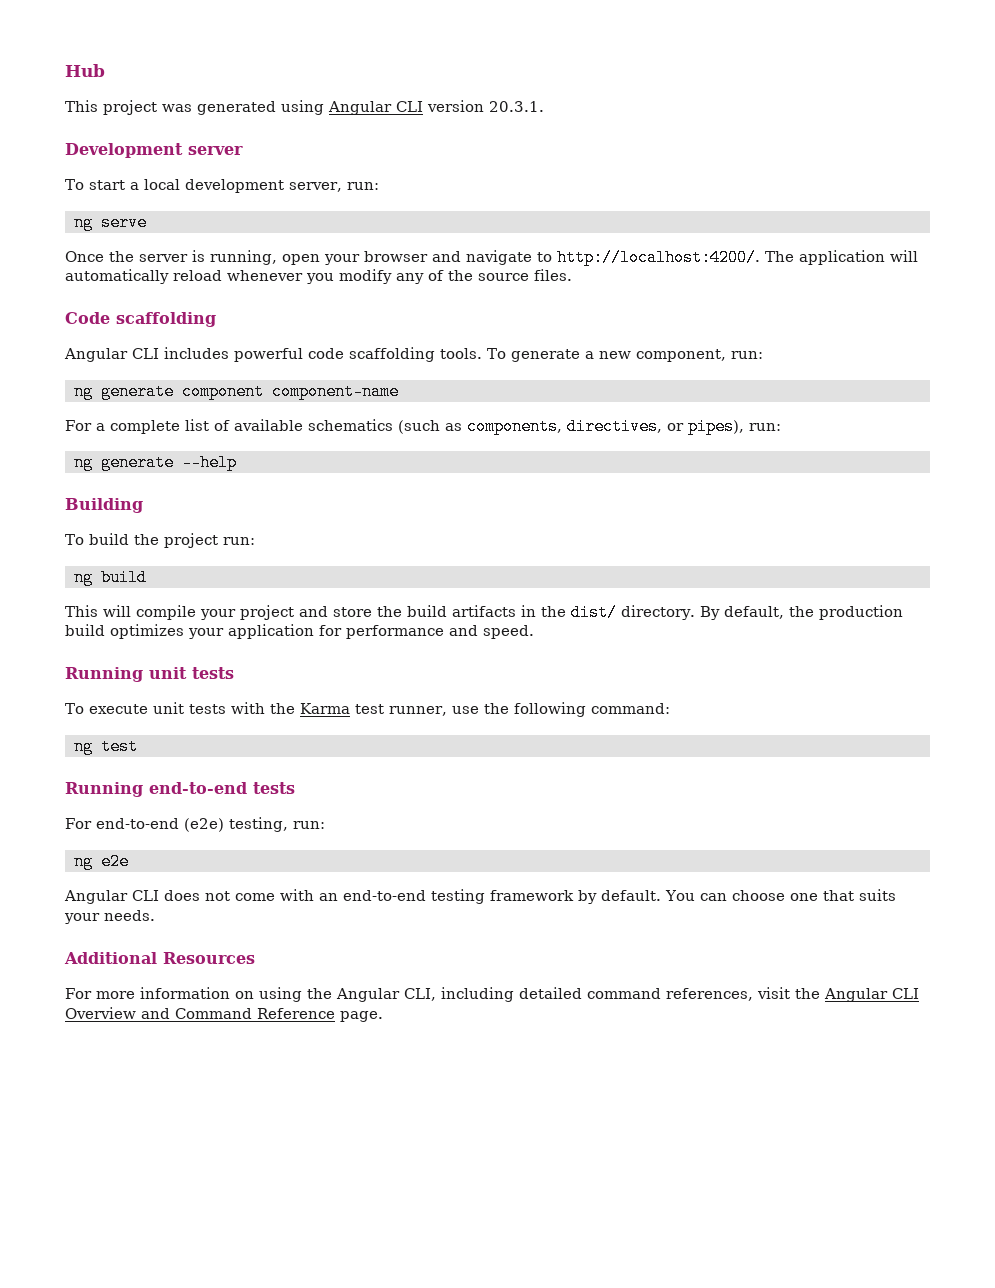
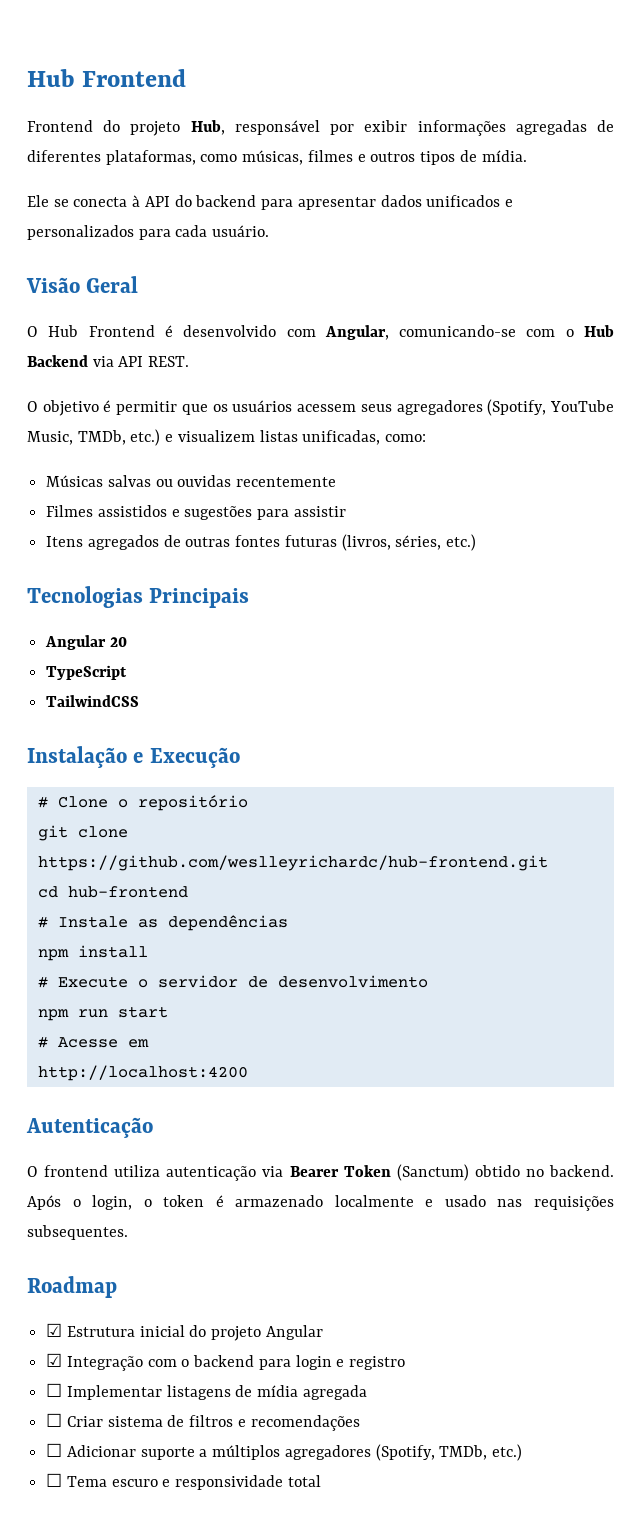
[65,64,105,77] [65,100,544,115] [65,143,243,158] [65,179,379,193] [73,214,147,231] [65,249,918,266] [65,269,572,284] [65,312,216,327] [64,347,763,362] [73,383,399,400] [65,418,781,435] [73,454,237,471] [65,498,143,513] [65,533,255,548] [73,569,147,586] [65,604,903,621] [65,624,534,639] [65,667,234,682] [65,702,670,717] [73,738,138,755] [65,782,295,797] [65,817,325,832] [73,853,129,870] [64,889,896,904] [64,910,155,924] [64,952,255,964] [65,987,919,1002] [65,1007,383,1022] Hub // This project was generated using Angular CLI version 20.3.1. // Development server // To start a local development server, run: // ng serve // Once the server is running, open your browser and navigate to http://localhost:4200/. The application will automatically reload whenever you modify any of the source files. // Code scaffolding // Angular CLI includes powerful code scaffolding tools. To generate a new component, run: // ng generate component component-name // For a complete list of available schematics (such as components, directives, or pipes), run: // ng generate --help // Building // To build the project run: // ng build // This will compile your project and store the build artifacts in the dist/ directory. By default, the production build optimizes your application for performance and speed. // Running unit tests // To execute unit tests with the Karma test runner, use the following command: // ng test // Running end-to-end tests // For end-to-end (e2e) testing, run: // ng e2e // Angular CLI does not come with an end-to-end testing framework by default. You can choose one that suits your needs. // Additional Resources // For more information on using the Angular CLI, including detailed command references, visit the Angular CLI Overview and Command Reference page. -> [27,69,187,87] [27,120,614,136] [27,150,527,165] [27,195,513,210] [27,225,270,240] [26,276,139,293] [27,325,614,340] [27,355,190,367] [27,399,614,416] [27,429,427,446] [46,475,337,487] [46,505,346,520] [46,534,477,551] [27,586,250,608] [45,635,127,650] [46,665,128,680] [46,695,140,707] [27,746,240,768] [37,795,248,811] [37,825,128,841] [37,855,548,871] [37,886,188,898] [37,915,288,931] [37,945,148,961] [37,975,428,988] [37,1006,168,1021] [37,1036,149,1048] [37,1065,248,1081] [26,1117,153,1138] [27,1164,615,1181] [27,1195,614,1211] [27,1225,128,1240] [27,1276,117,1298] [46,1323,323,1341] [46,1353,406,1371] [46,1383,367,1400] [46,1413,360,1431] [46,1443,523,1461] [46,1473,321,1490] Hub Frontend // Frontend do projeto Hub, responsável por exibir informações agregadas de diferentes plataformas, como músicas, filmes e outros tipos de mídia. // Ele se conecta à API do backend para apresentar dados unificados e personalizados para cada usuário. // Visão Geral // O Hub Frontend é desenvolvido com Angular, comunicando-se com o Hub Backend via API REST. // O objetivo é permitir que os usuários acessem seus agregadores (Spotify, YouTube Music, TMDb, etc.) e visualizem listas unificadas, como: // Músicas salvas ou ouvidas recentemente // Filmes assistidos e sugestões para assistir // Itens agregados de outras fontes futuras (livros, séries, etc.) // Tecnologias Principais // Angular 20 // TypeScript // TailwindCSS // Instalação e Execução // # Clone o repositório // git clone https://github.com/weslleyrichardc/hub-frontend.git // cd hub-frontend // # Instale as dependências // npm install // # Execute o servidor de desenvolvimento // npm run start // # Acesse em // http://localhost:4200 // Autenticação // O frontend utiliza autenticação via Bearer Token (Sanctum) obtido no backend. Após o login, o token é armazenado localmente e usado nas requisições subsequentes. // Roadmap // ☑ Estrutura inicial do projeto Angular // ☑ Integração com o backend para login e registro // ☐ Implementar listagens de mídia agregada // ☐ Criar sistema de filtros e recomendações // ☐ Adicionar suporte a múltiplos agregadores (Spotify, TMDb, etc.) // ☐ Tema escuro e responsividade total

